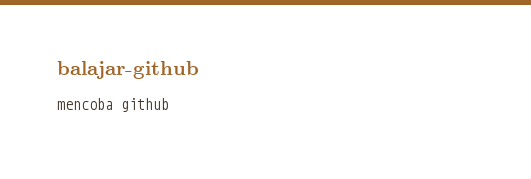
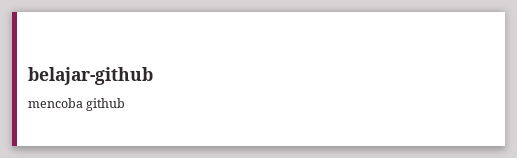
[57,61,199,79] balajar-github -> [28,67,153,85] belajar-github

